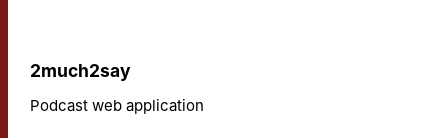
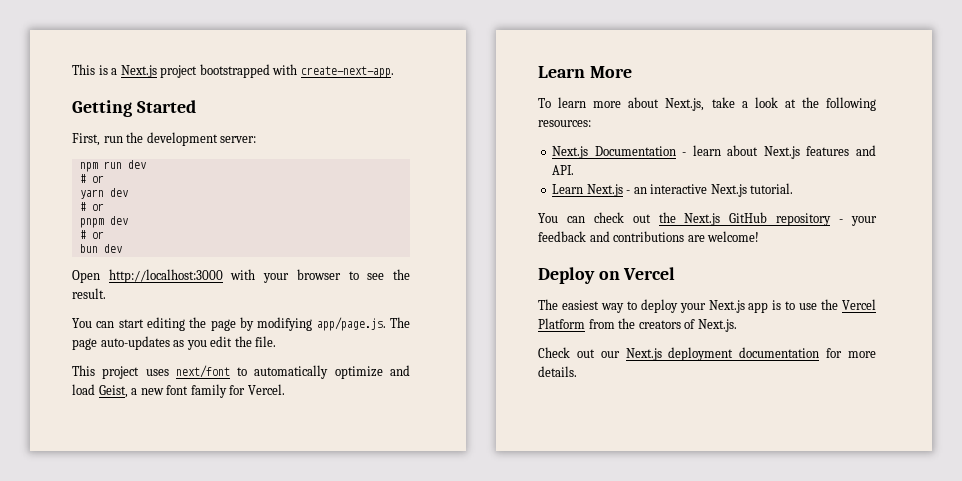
[30,64,131,81] [30,98,205,114] 2much2say // Podcast web application -> [72,64,394,78] [72,100,196,117] [72,132,257,146] [79,160,146,172] [79,174,104,183] [79,188,128,199] [79,202,104,211] [79,216,128,228] [79,230,104,239] [79,244,122,253] [72,269,411,283] [72,288,106,299] [72,317,410,331] [72,336,277,350] [72,365,410,379] [72,384,285,398] [538,66,632,78] [538,97,876,111] [538,120,591,127] [552,145,876,159] [552,165,575,175] [552,183,794,197] [538,212,877,226] [538,231,760,242] [538,267,676,284] [538,299,876,313] [538,318,737,332] [538,347,876,361] [538,366,577,377] This is a Next.js project bootstrapped with create-next-app. // Getting Started // First, run the development server: // npm run dev // # or // yarn dev // # or // pnpm dev // # or // bun dev // Open http://localhost:3000 with your browser to see the result. // You can start editing the page by modifying app/page.js. The page auto-updates as you edit the file. // This project uses next/font to automatically optimize and load Geist, a new font family for Vercel. // Learn More // To learn more about Next.js, take a look at the following resources: // Next.js Documentation - learn about Next.js features and API. // Learn Next.js - an interactive Next.js tutorial. // You can check out the Next.js GitHub repository - your feedback and contributions are welcome! // Deploy on Vercel // The easiest way to deploy your Next.js app is to use the Vercel Platform from the creators of Next.js. // Check out our Next.js deployment documentation for more details.

